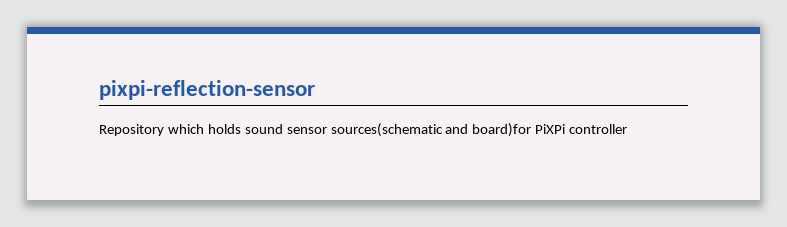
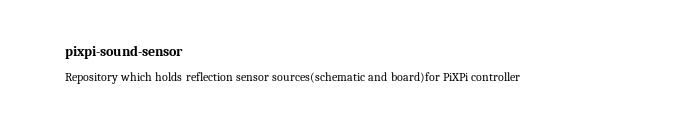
[99,80,315,100] pixpi-reflection-sensor -> [65,45,183,59] pixpi-sound-sensor
[244,124,283,134] sound -> [185,72,233,81] reflection

